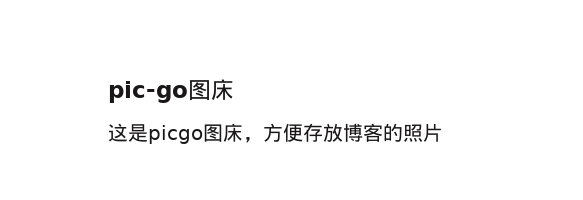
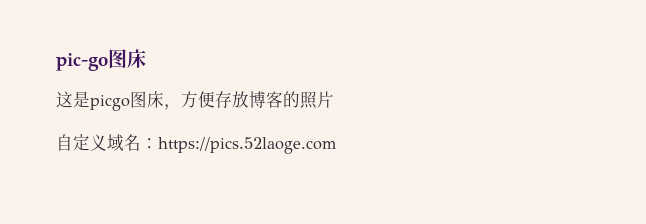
(443, 132) none -> [56,134,337,154] // 自定义域名：https://pics.52laoge.com

